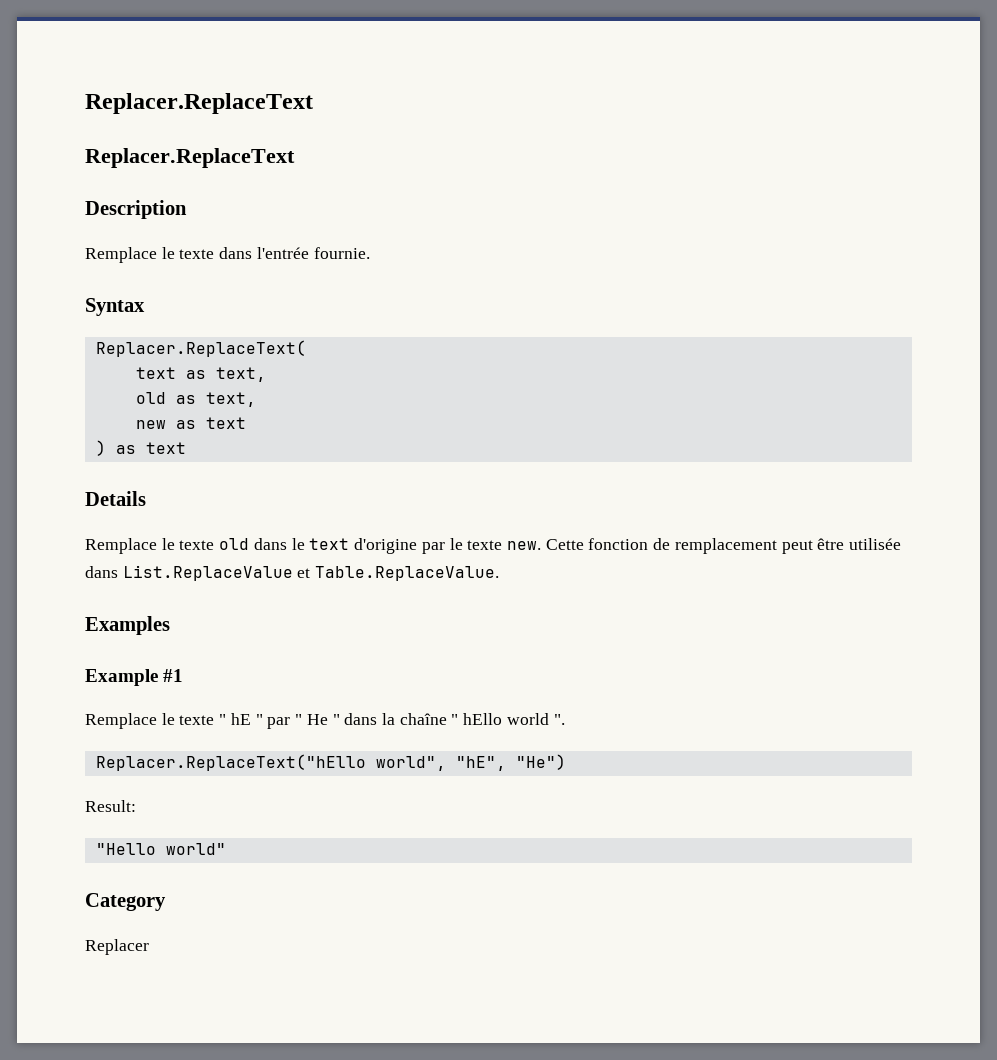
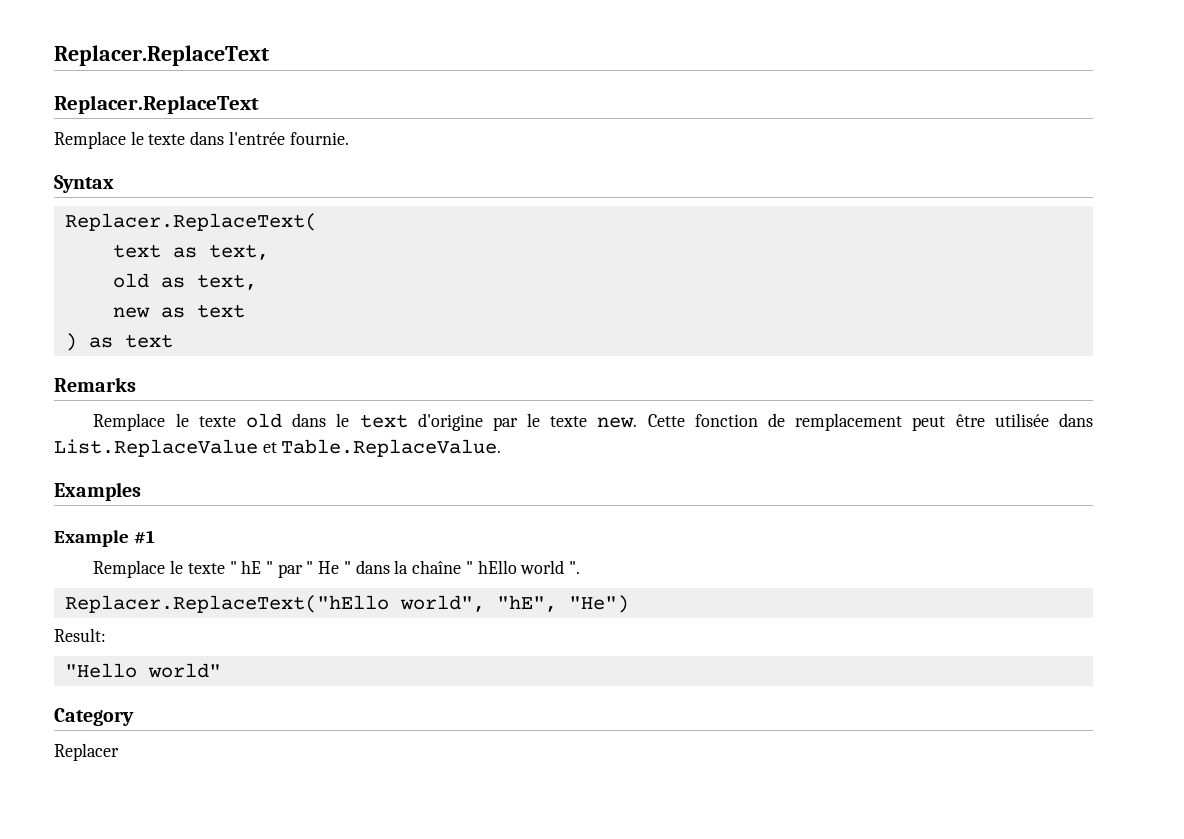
[85,200,187,219] // Description -> (259, 104) none
[85,491,146,506] Details -> [54,377,136,392] Remarks

